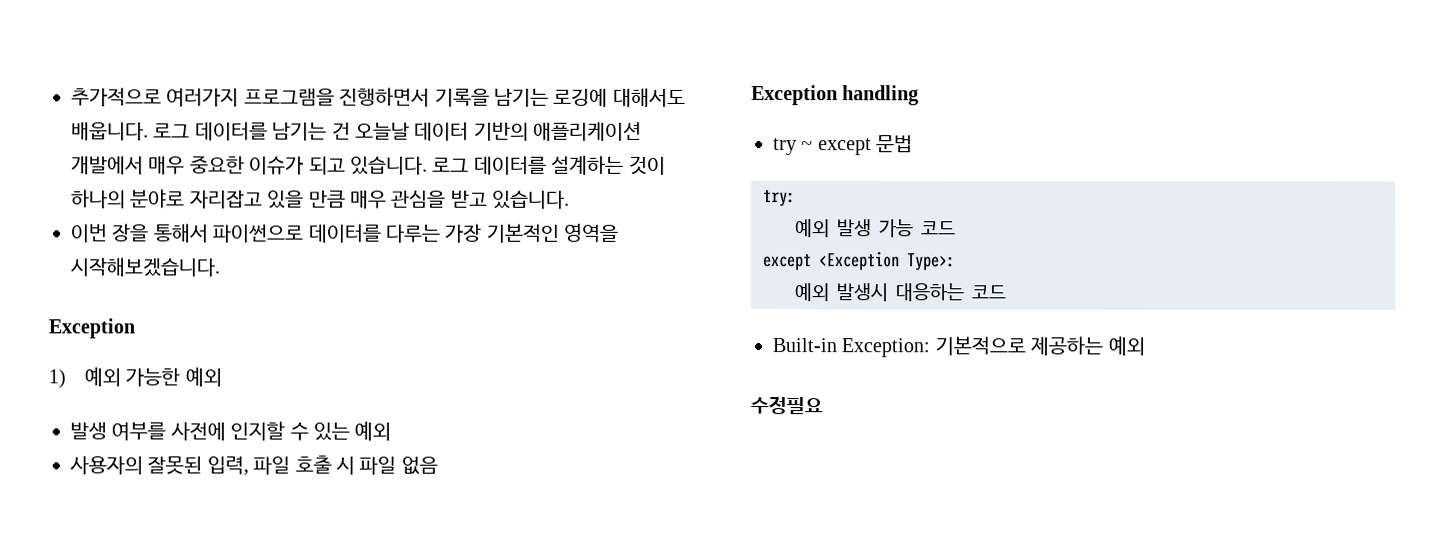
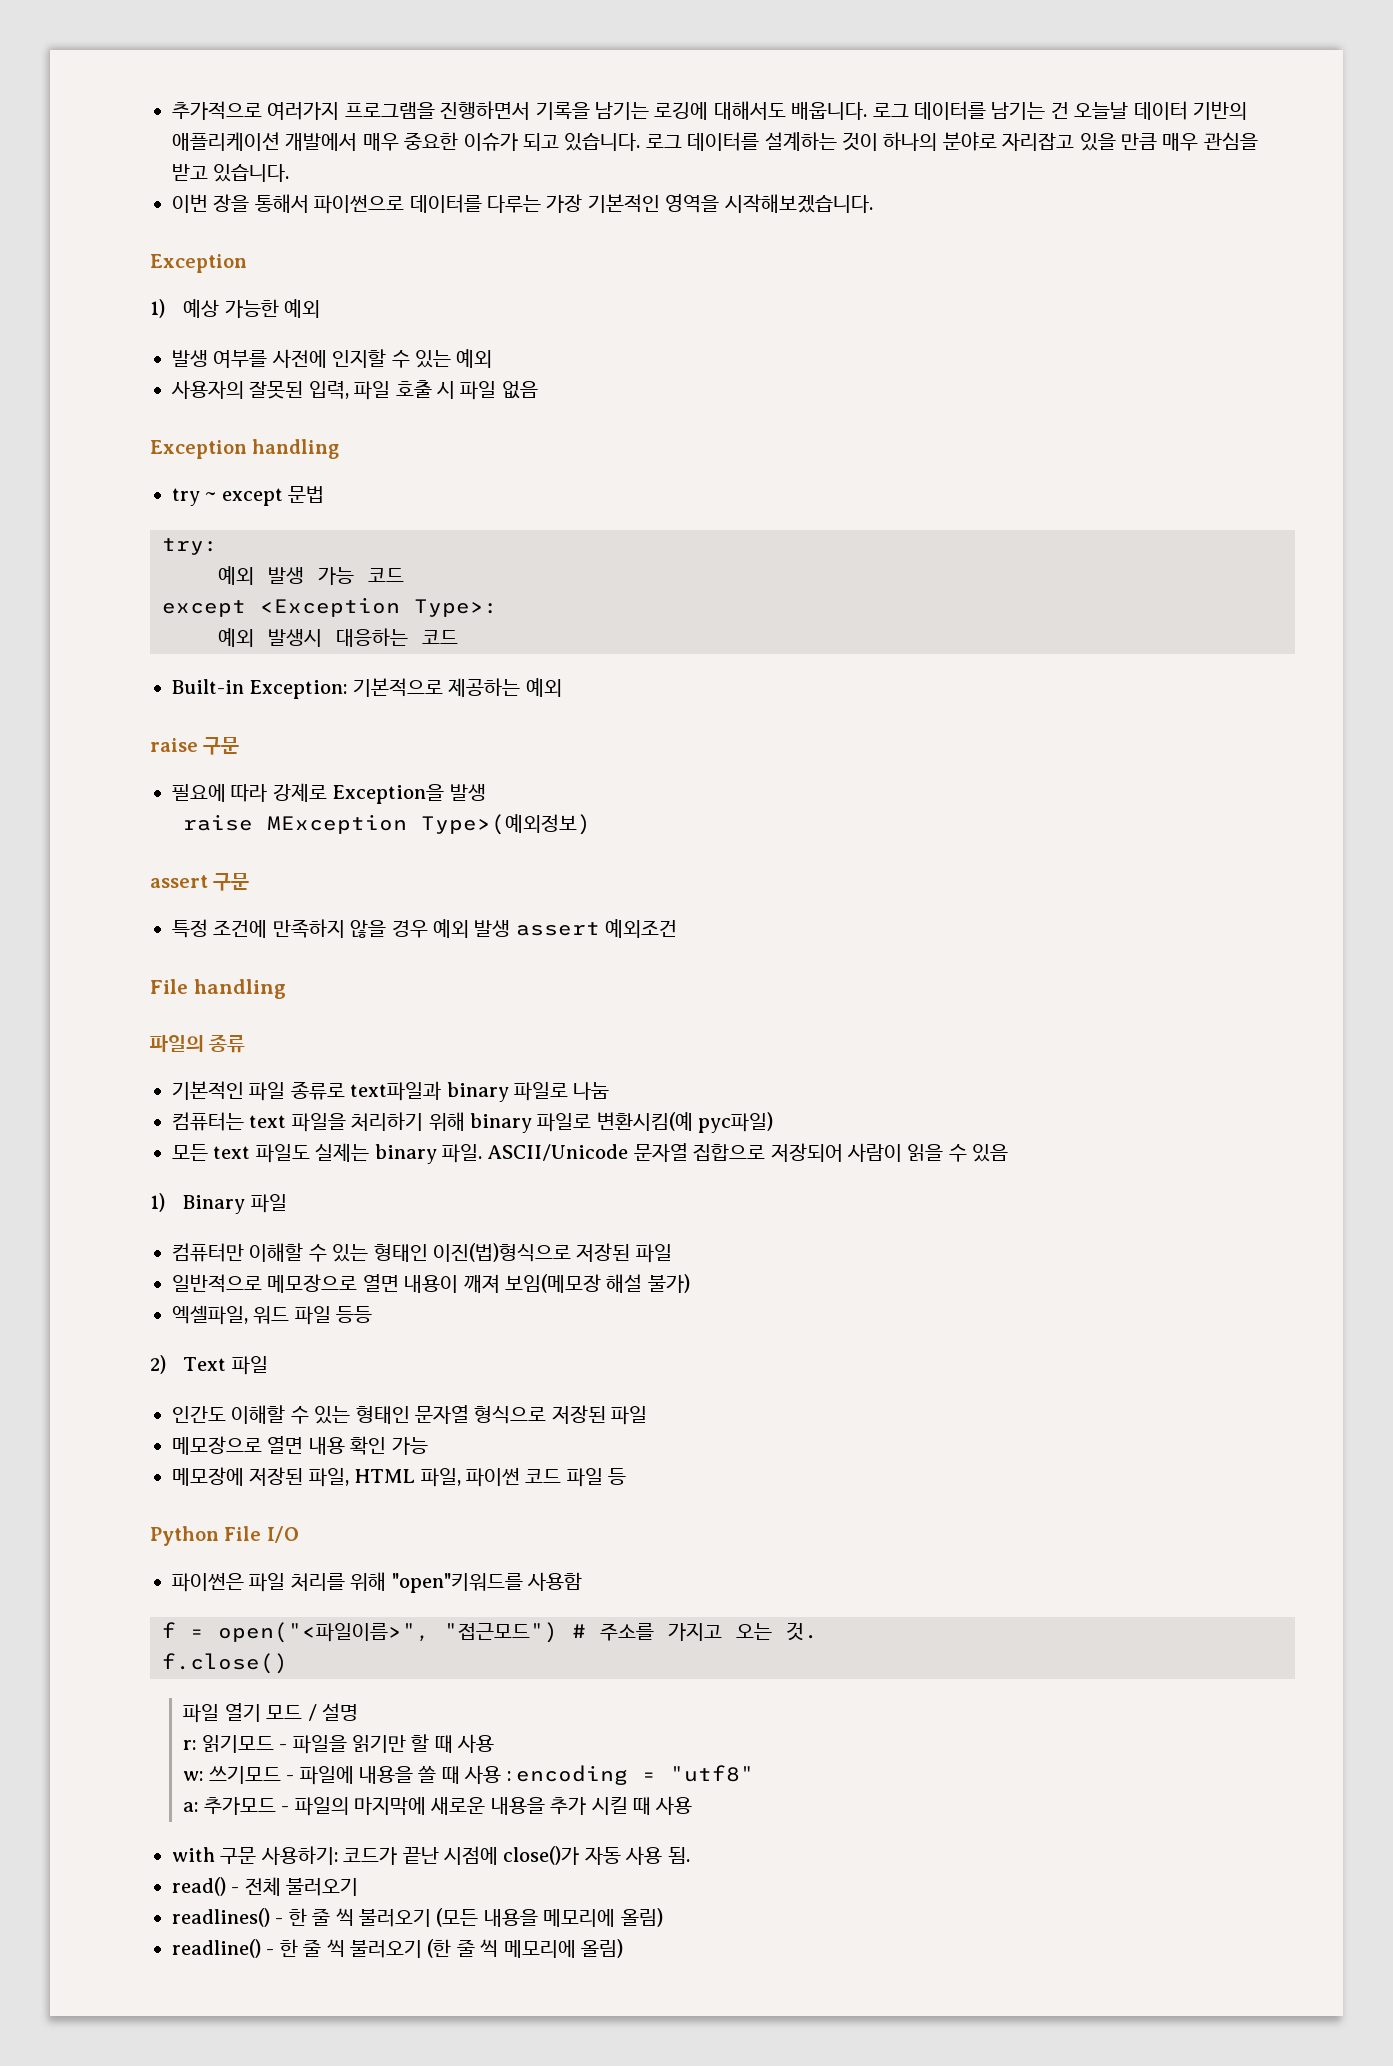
[83,367,121,387] 예외 -> [183,299,220,318] 예상
[750,396,823,415] 수정필요 -> [150,737,240,755] [172,783,486,804] [183,814,592,835] [150,873,250,891] [172,919,678,938] [150,979,286,999] [150,1034,246,1053] [172,1081,610,1102] [172,1112,774,1133] [172,1143,1009,1164] [150,1193,287,1214] [172,1243,672,1263] [172,1274,690,1293] [172,1305,373,1325] [150,1355,268,1375] [172,1405,648,1425] [172,1436,428,1455] [172,1467,627,1487] [150,1526,299,1546] [172,1572,582,1593] [162,1622,818,1643] [162,1653,288,1674] [183,1703,358,1723] [183,1734,495,1754] [183,1765,754,1785] [183,1796,693,1816] [172,1846,690,1865] [172,1877,359,1896] [172,1908,663,1927] [172,1939,623,1958] raise 구문 // 필요에 따라 강제로 Exception을 발생 // raise MException Type>(예외정보) // assert 구문 // 특정 조건에 만족하지 않을 경우 예외 발생 assert 예외조건 // File handling // 파일의 종류 // 기본적인 파일 종류로 text파일과 binary 파일로 나눔 // 컴퓨터는 text 파일을 처리하기 위해 binary 파일로 변환시킴(예 pyc파일) // 모든 text 파일도 실제는 binary 파일. ASCII/Unicode 문자열 집합으로 저장되어 사람이 읽을 수 있음 // 1) Binary 파일 // 컴퓨터만 이해할 수 있는 형태인 이진(법)형식으로 저장된 파일 // 일반적으로 메모장으로 열면 내용이 깨져 보임(메모장 해설 불가) // 엑셀파일, 워드 파일 등등 // 2) Text 파일 // 인간도 이해할 수 있는 형태인 문자열 형식으로 저장된 파일 // 메모장으로 열면 내용 확인 가능 // 메모장에 저장된 파일, HTML 파일, 파이썬 코드 파일 등 // Python File I/O // 파이썬은 파일 처리를 위해 "open"키워드를 사용함 // f = open("<파일이름>", "접근모드") # 주소를 가지고 오는 것. // f.close() // 파일 열기 모드 / 설명 // r: 읽기모드 - 파일을 읽기만 할 때 사용 // w: 쓰기모드 - 파일에 내용을 쓸 때 사용 : encoding = "utf8" // a: 추가모드 - 파일의 마지막에 새로운 내용을 추가 시킬 때 사용 // with 구문 사용하기: 코드가 끝난 시점에 close()가 자동 사용 됨. // read() - 전체 불러오기 // readlines() - 한 줄 씩 불러오기 (모든 내용을 메모리에 올림) // readline() - 한 줄 씩 불러오기 (한 줄 씩 메모리에 올림)

